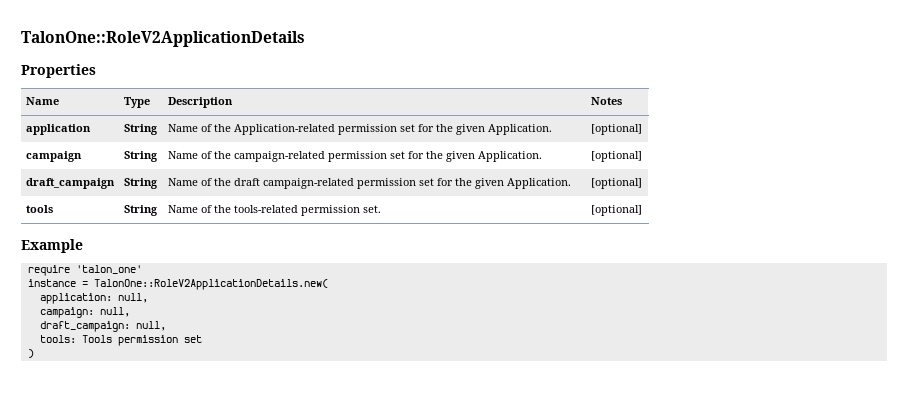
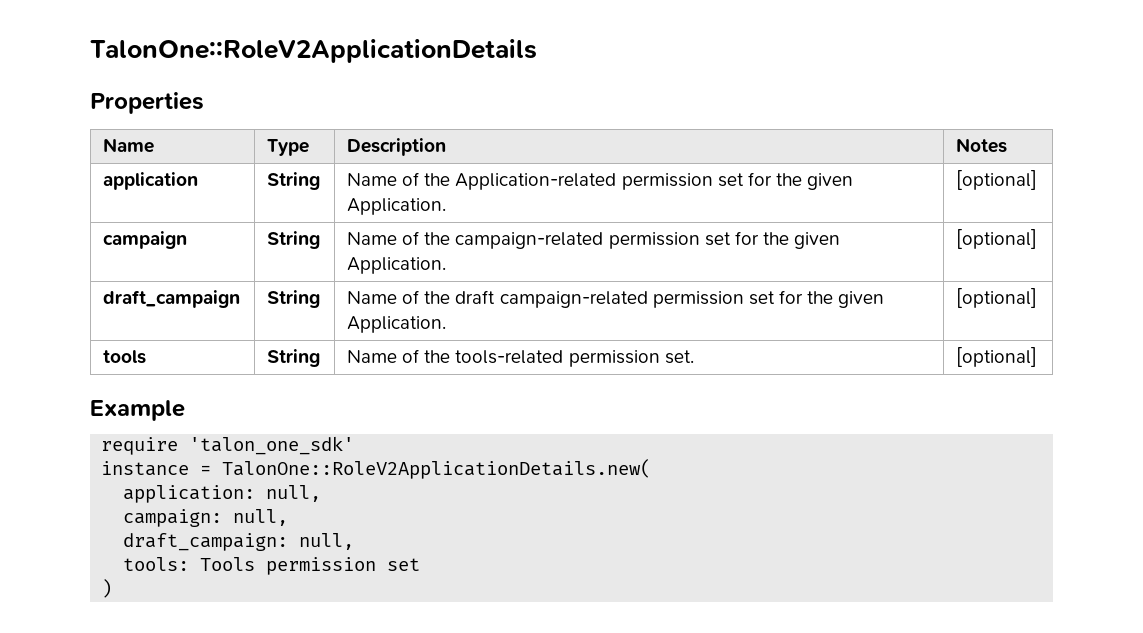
[75,265,142,274] 'talon_one' -> [189,436,355,455] 'talon_one_sdk'

